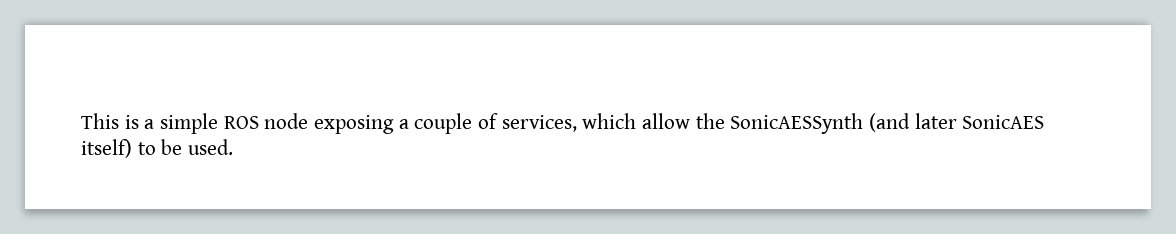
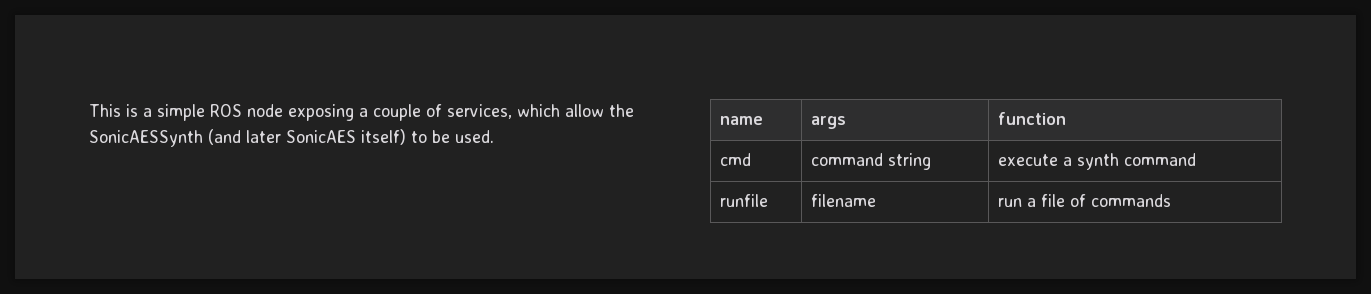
(234, 147) none -> [720,116,764,125] [811,116,847,129] [998,112,1067,125] [720,153,752,166] [811,153,932,170] [998,153,1197,170] [720,194,769,207] [811,194,877,207] [998,194,1172,207] // name | args | function // cmd | command string | execute a synth command // runfile | filename | run a file of commands

